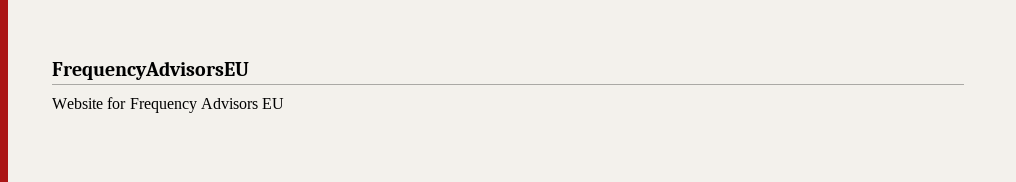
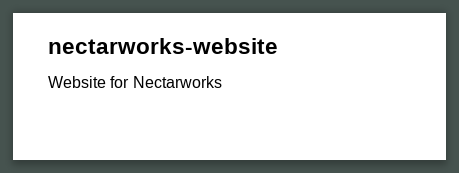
[52,61,249,80] FrequencyAdvisorsEU -> [48,38,278,54] nectarworks-website
[129,98,285,113] Frequency Advisors EU -> [132,76,222,88] Nectarworks

